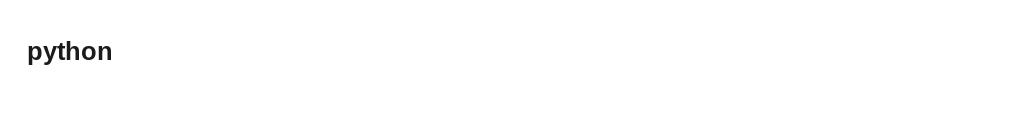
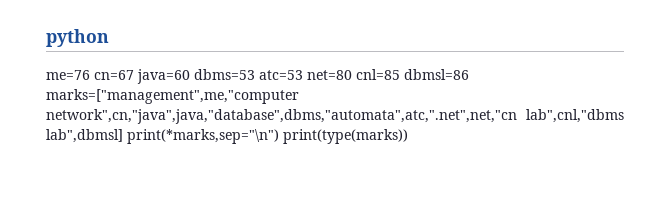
(113, 53) none -> [46,69,469,84] [46,89,299,104] [46,109,624,124] [46,129,408,144] // me=76 cn=67 java=60 dbms=53 atc=53 net=80 cnl=85 dbmsl=86 marks=["management",me,"computer network",cn,"java",java,"database",dbms,"automata",atc,".net",net,"cn lab",cnl,"dbms lab",dbmsl] print(*marks,sep="\n") print(type(marks))

